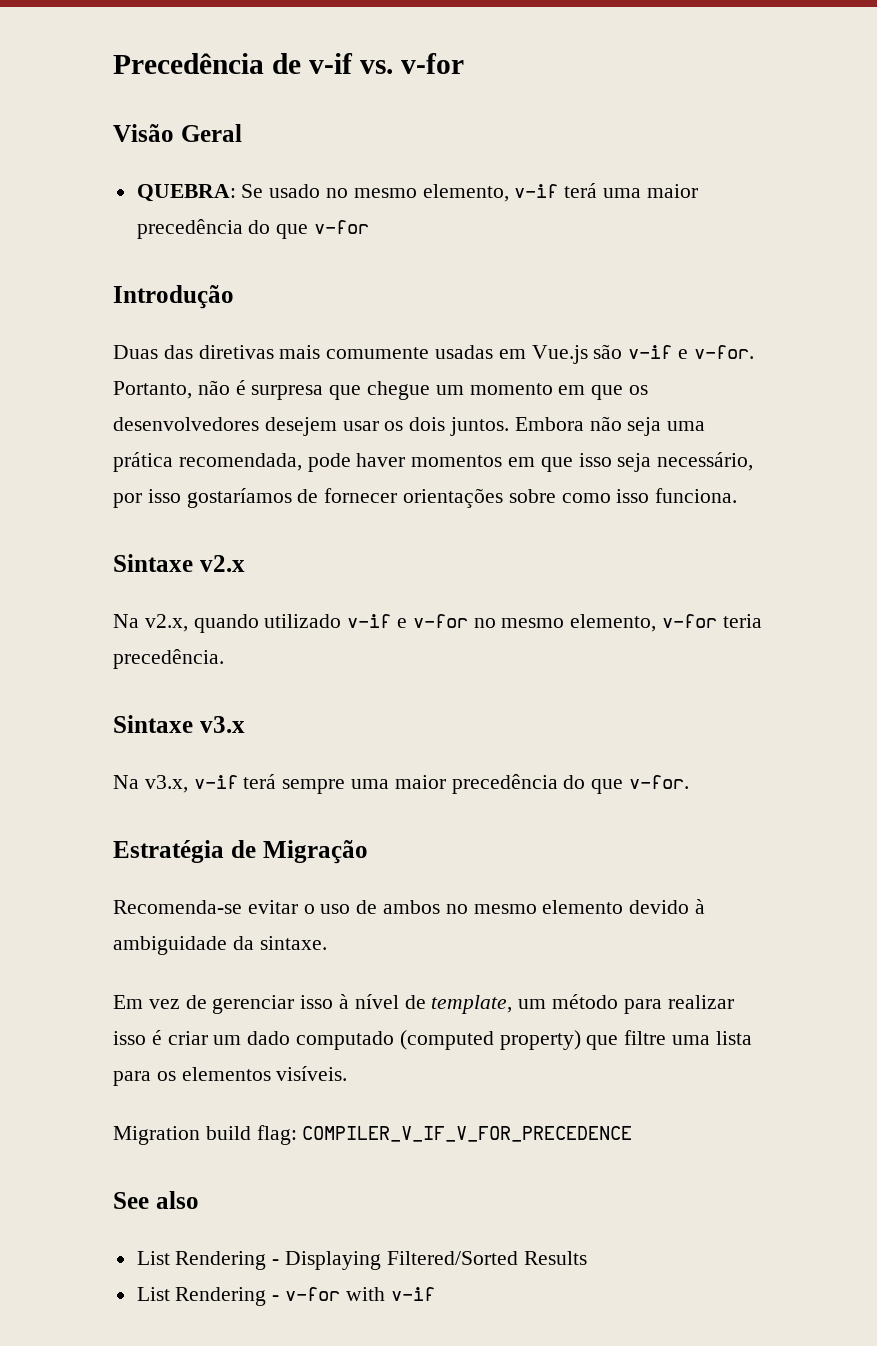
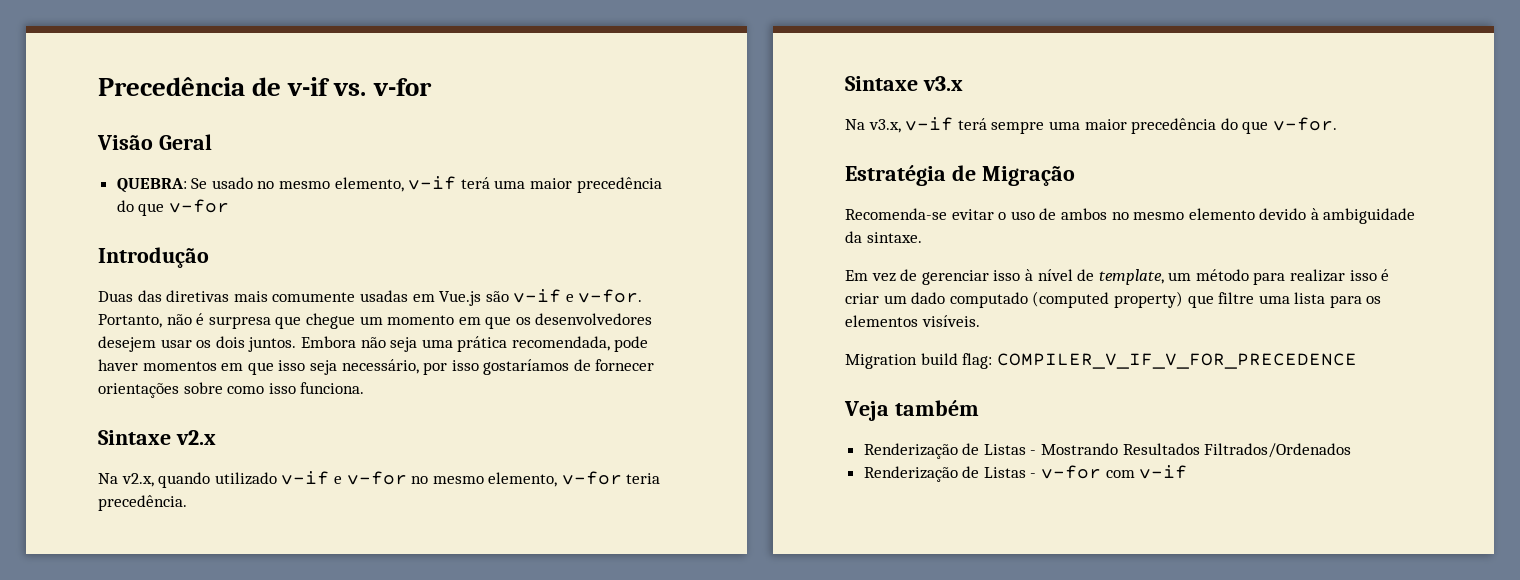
[113,1191,199,1209] [136,1251,587,1270] [136,1287,267,1306] See also // List Rendering - Displaying Filtered/Sorted Results // List Rendering -> [844,400,979,421] [863,443,1352,459] [863,466,1026,482] Veja também // Renderização de Listas - Mostrando Resultados Filtrados/Ordenados // Renderização de Listas
[345,1287,385,1301] with -> [1105,470,1135,478] com

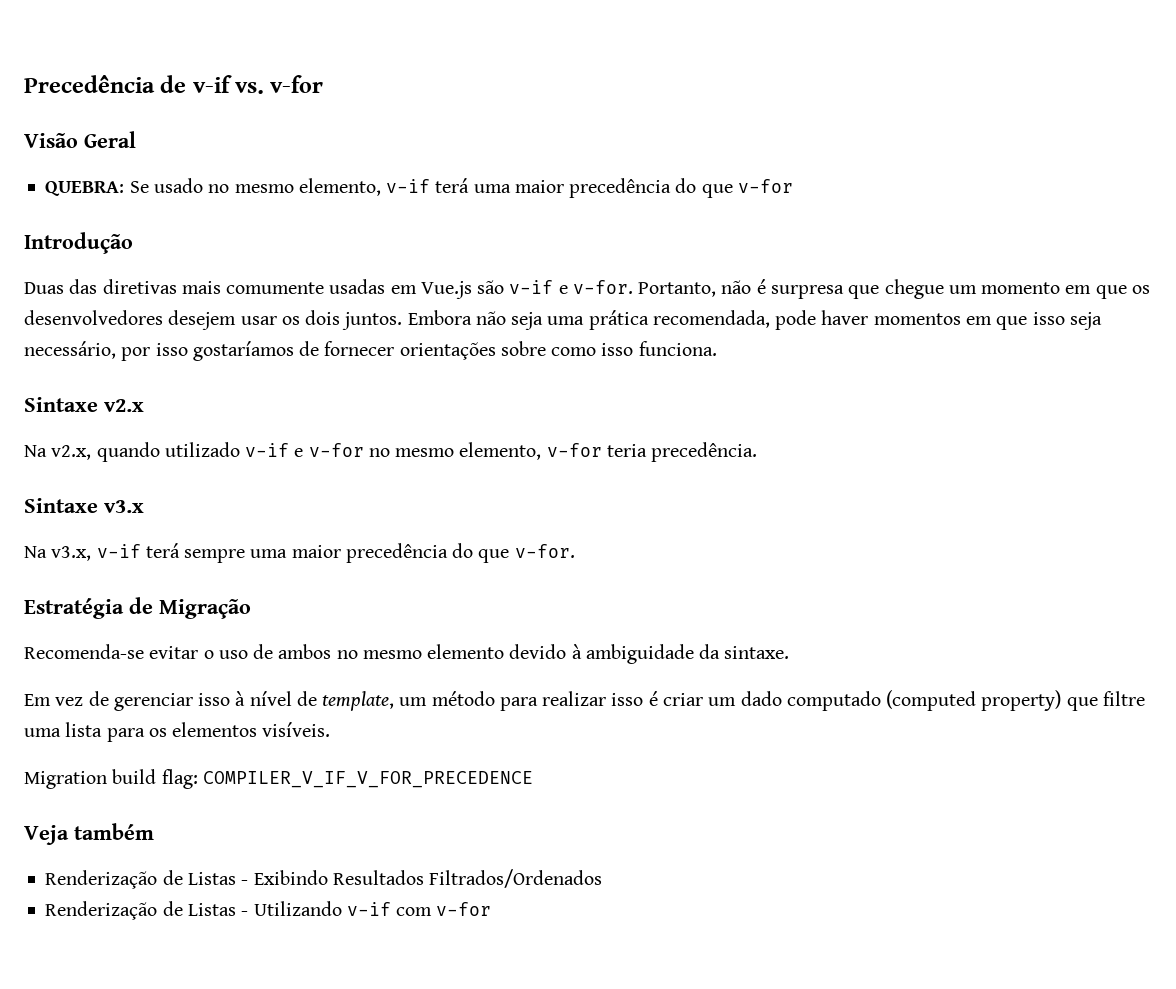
[1041,443,1119,455] Mostrando -> [253,870,328,885] Exibindo
[1041,465,1188,479] v-for com v-if -> [253,901,492,916] Utilizando v-if com v-for

